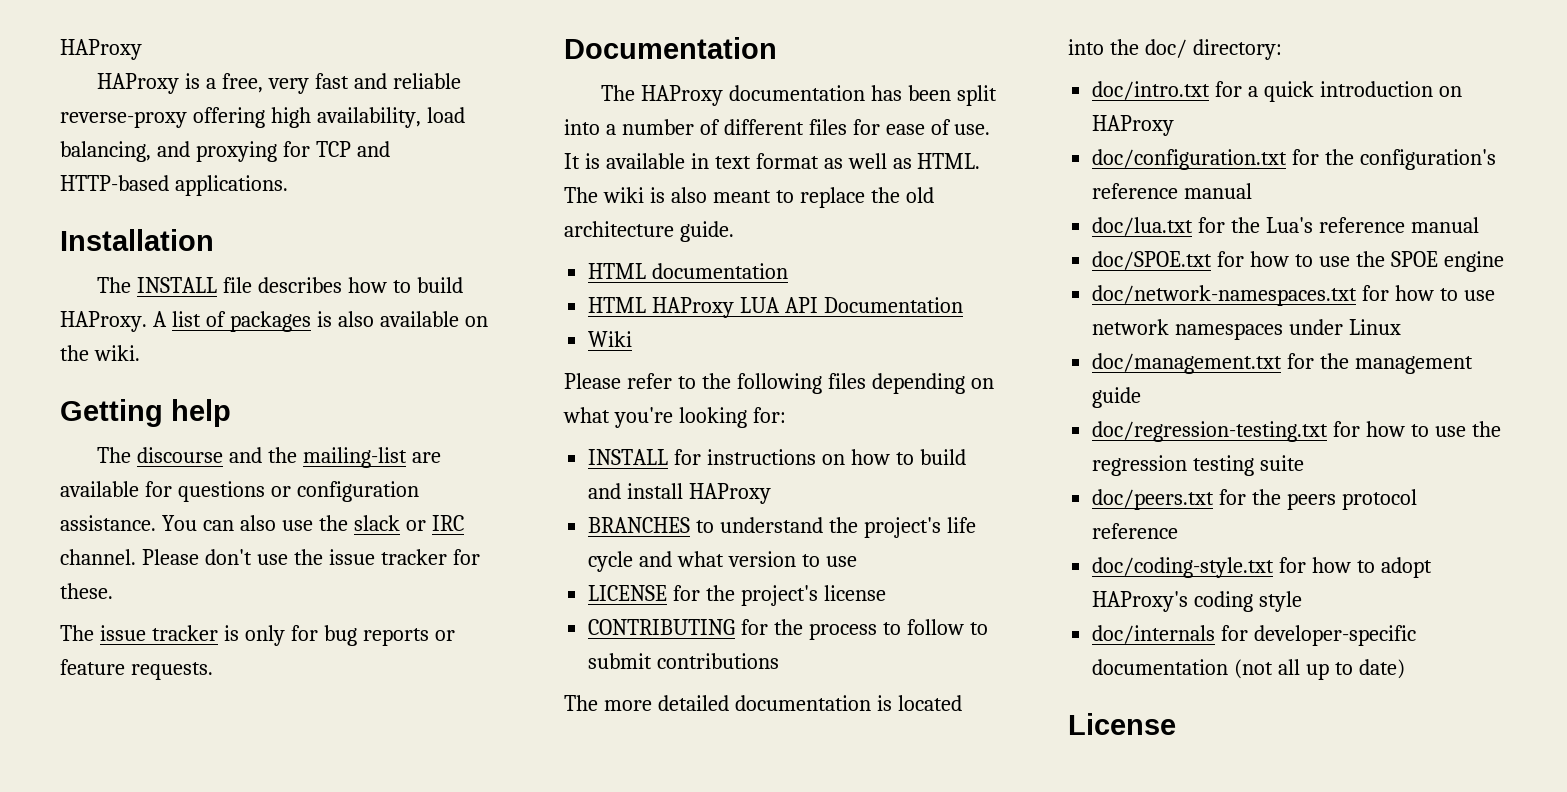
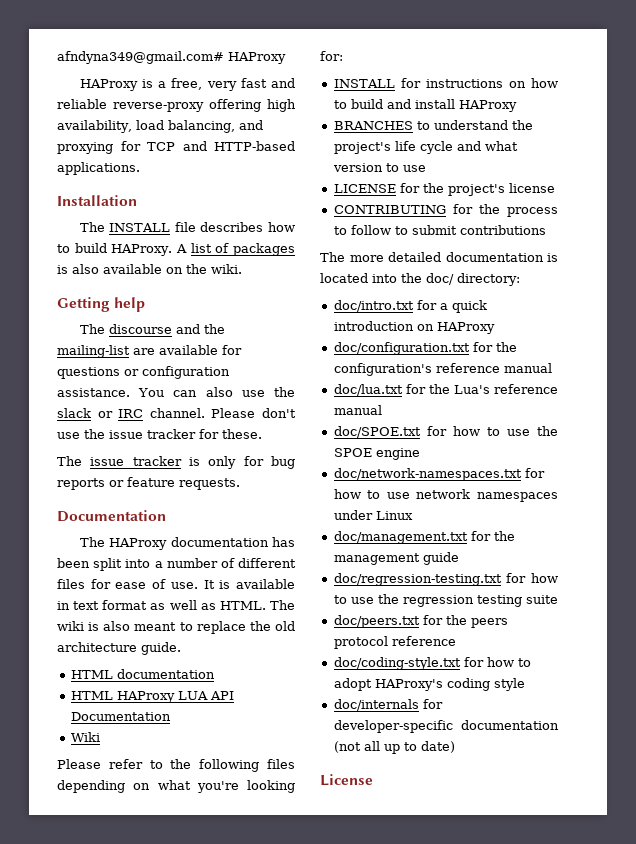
(60, 49) none -> [57,51,224,64] afndyna349@gmail.com#

